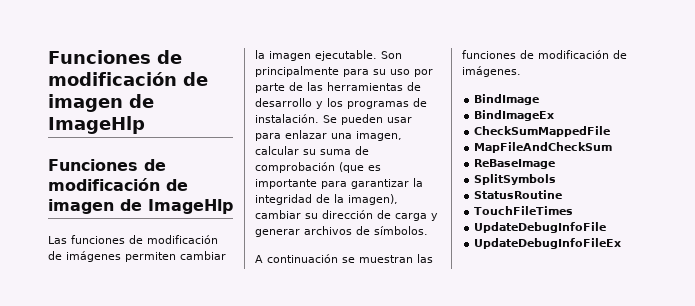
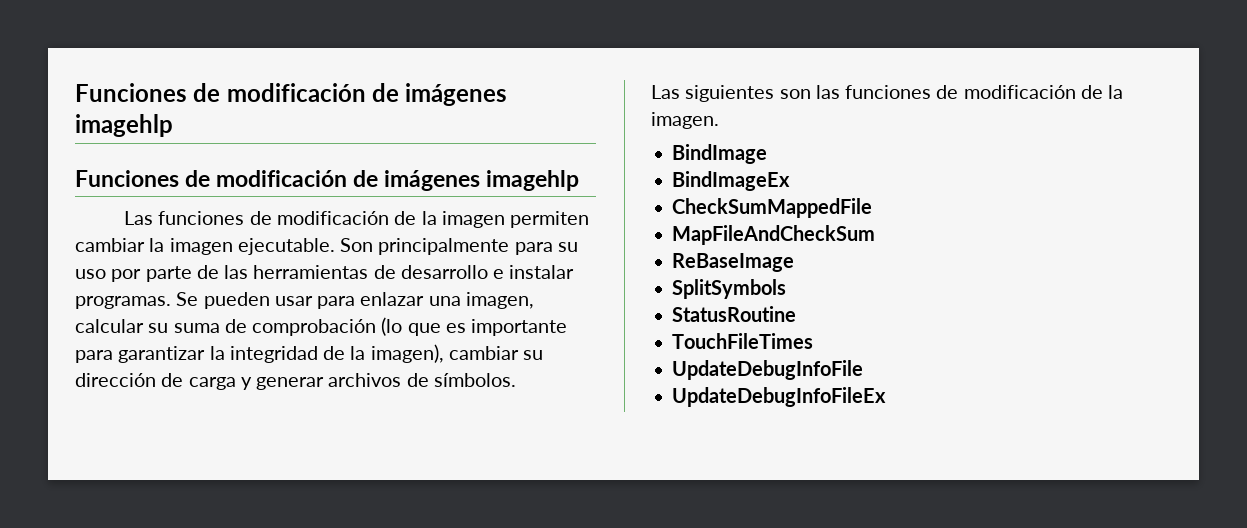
[48,50,182,64] [48,72,208,86] [48,94,154,112] [48,116,145,134] [48,159,166,171] [48,178,188,191] [48,199,233,214] Funciones de modificación de imagen de ImageHlp // Funciones de modificación de imagen de ImageHlp -> [75,83,508,106] [75,114,173,137] [75,170,580,191] Funciones de modificación de imágenes imagehlp // Funciones de modificación de imágenes imagehlp
[66,251,121,262] imágenes -> [421,211,505,228] la imagen
[316,98,427,109] [255,114,319,123] y los programas de instalación. -> [493,265,575,279] [75,296,171,309] e instalar programas.
[339,162,364,173] (que -> [381,317,441,336] (lo que
[255,254,413,263] A continuación se muestran -> [651,85,811,102] Las siguientes son
[462,66,521,77] imágenes. -> [1108,85,1124,99] [651,112,719,129] la imagen.

